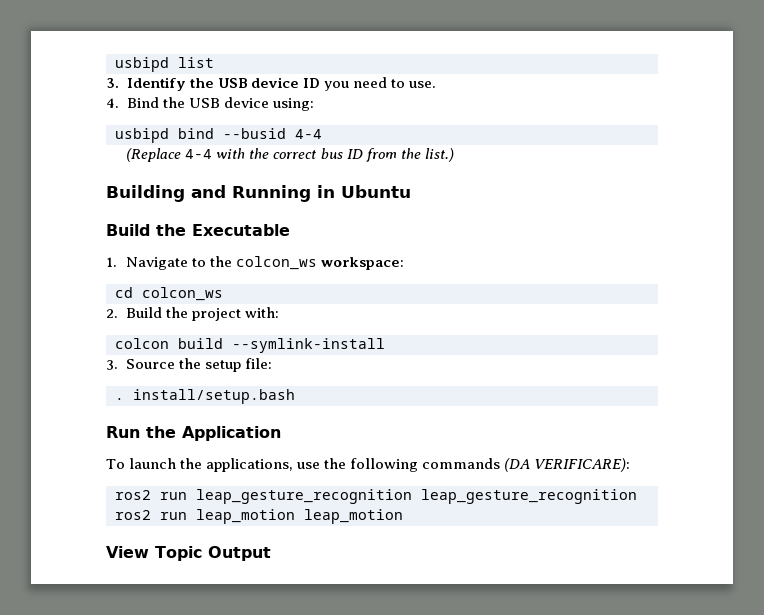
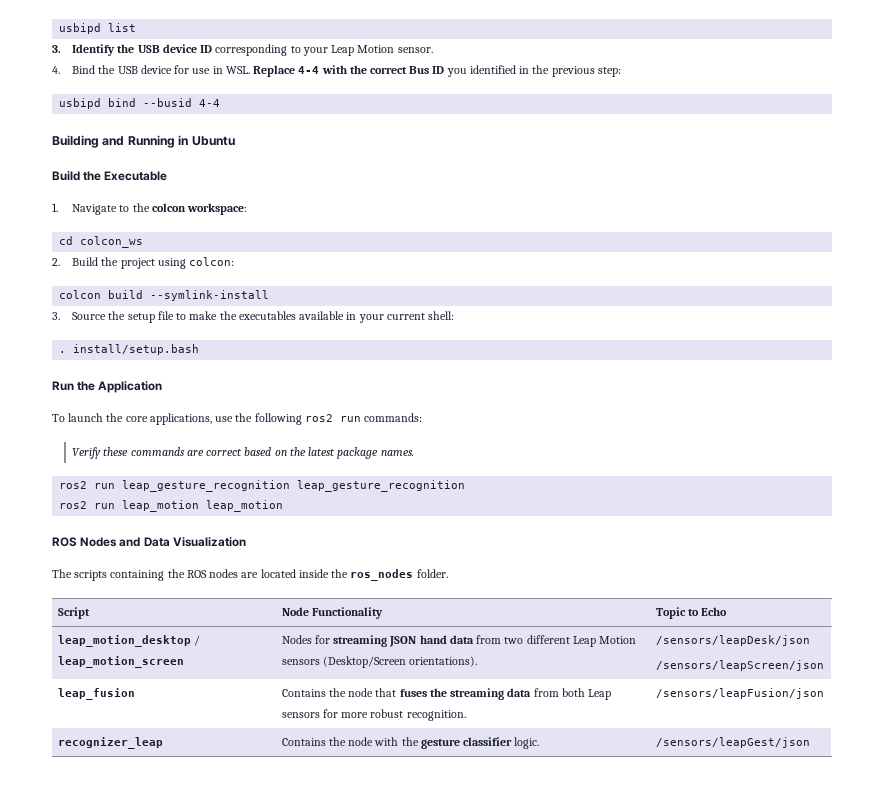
[323,77,436,91] you need to use. -> [215,44,433,56] corresponding to your Leap Motion sensor.
[272,98,314,111] [115,128,322,143] [126,148,454,162] using: // usbipd bind --busid 4-4 // (Replace 4-4 with the correct bus ID from the list.) -> [174,65,621,77] [59,98,221,109] for use in WSL. Replace 4-4 with the correct Bus ID you identified in the previous step: // usbipd bind --busid 4-4
[236,256,318,270] colcon_ws -> [151,203,186,212] colcon
[245,307,280,318] with: -> [157,257,235,269] using colcon:
[245,358,273,369] file: -> [157,311,455,323] file to make the executables available in your current shell:
(203, 463) none -> [125,416,148,422] core
[422,458,631,472] commands (DA VERIFICARE): -> [304,413,423,422] [72,447,414,459] ros2 run commands: // Verify these commands are correct based on the latest package names.
[106,546,271,561] View Topic Output -> [52,537,246,547] [52,569,448,581] [57,607,90,619] [281,607,383,619] [655,607,728,619] [57,635,200,647] [57,656,184,668] [281,635,636,647] [281,656,478,668] [655,635,810,646] [655,660,824,671] [57,688,135,700] [281,688,611,700] [281,709,466,721] [655,688,824,699] [57,737,163,749] [281,737,540,749] [655,737,810,748] ROS Nodes and Data Visualization // The scripts containing the ROS nodes are located inside the ros_nodes folder. // Script | Node Functionality | Topic to Echo // leap_motion_desktop / leap_motion_screen | Nodes for streaming JSON hand data from two different Leap Motion sensors (Desktop/Screen orientations). | /sensors/leapDesk/json // /sensors/leapScreen/json // leap_fusion | Contains the node that fuses the streaming data from both Leap sensors for more robust recognition. | /sensors/leapFusion/json // recognizer_leap | Contains the node with the gesture classifier logic. | /sensors/leapGest/json

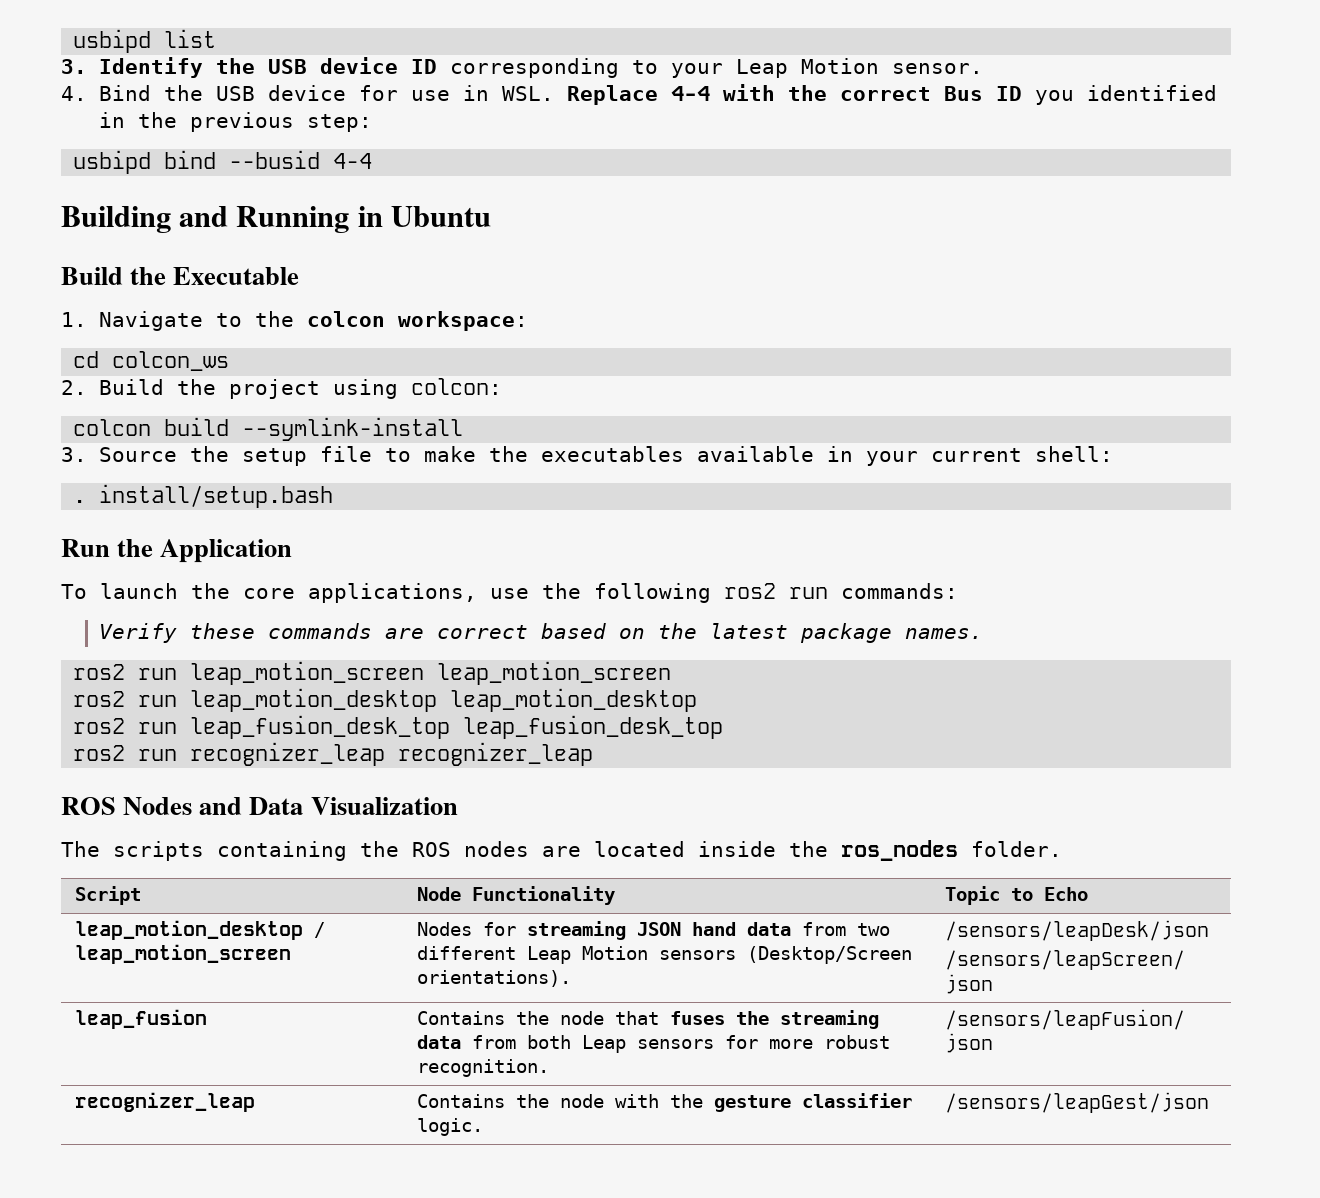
[122,480,466,492] [59,500,284,512] leap_gesture_recognition leap_gesture_recognition // ros2 run leap_motion leap_motion -> [190,661,672,685] [73,688,698,712] [73,715,724,739] [73,742,594,766] leap_motion_screen leap_motion_screen // ros2 run leap_motion_desktop leap_motion_desktop // ros2 run leap_fusion_desk_top leap_fusion_desk_top // ros2 run recognizer_leap recognizer_leap

